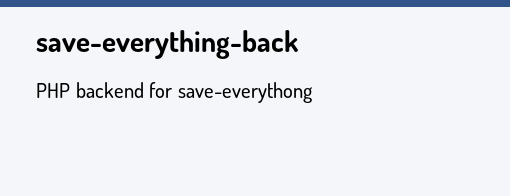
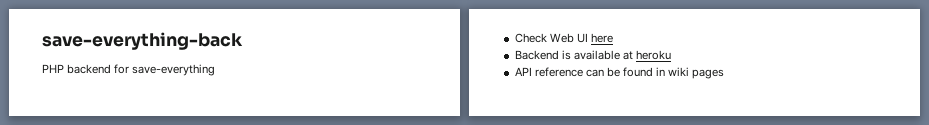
[177,82,313,103] save-everythong -> [132,64,216,76] [514,33,613,43] [514,50,672,60] [514,67,725,79] save-everything // Check Web UI here // Backend is available at heroku // API reference can be found in wiki pages

